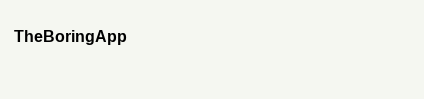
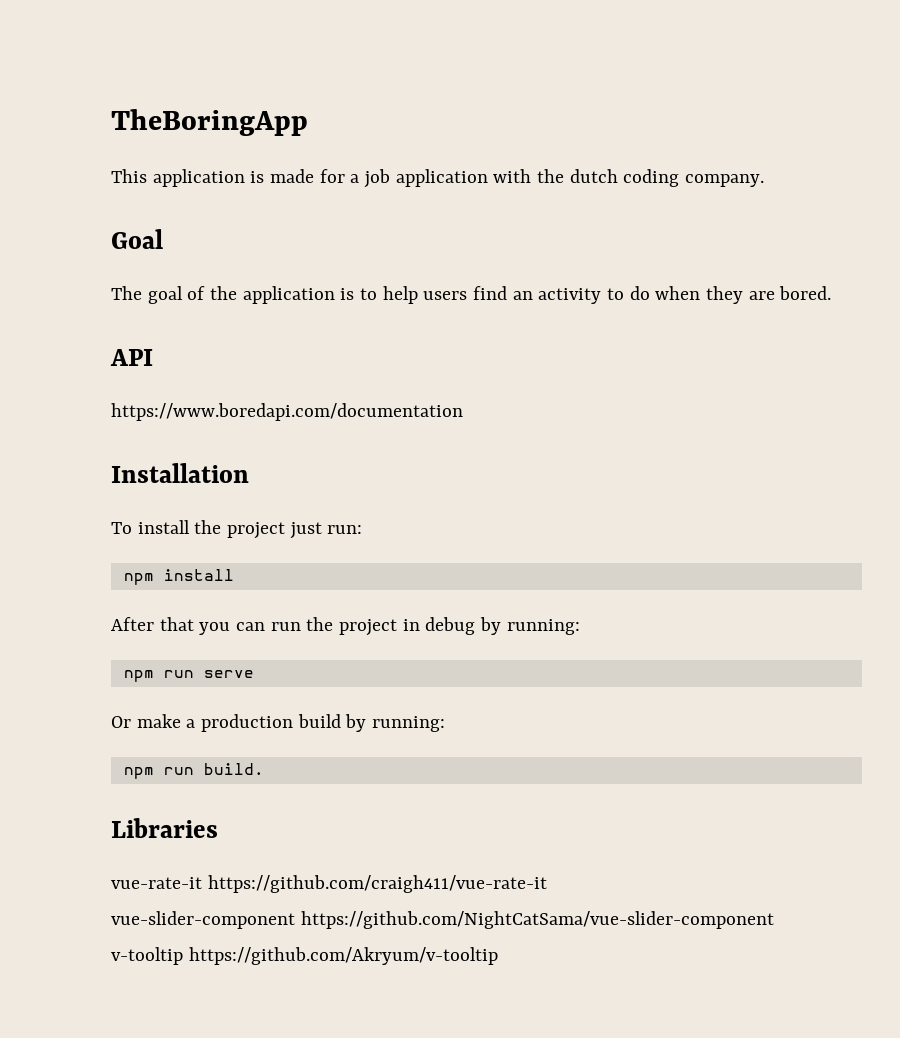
(127, 37) none -> [111,169,765,188] [111,229,163,249] [111,286,832,304] [110,349,153,366] [111,403,463,421] [111,463,249,483] [111,520,363,539] [123,569,234,585] [111,617,580,636] [123,670,254,682] [111,714,446,732] [123,763,264,779] [111,818,218,838] [111,875,547,893] [111,911,774,929] [111,947,498,965] // This application is made for a job application with the dutch coding company. // Goal // The goal of the application is to help users find an activity to do when they are bored. // API // https://www.boredapi.com/documentation // Installation // To install the project just run: // npm install // After that you can run the project in debug by running: // npm run serve // Or make a production build by running: // npm run build. // Libraries // vue-rate-it https://github.com/craigh411/vue-rate-it // vue-slider-component https://github.com/NightCatSama/vue-slider-component // v-tooltip https://github.com/Akryum/v-tooltip

